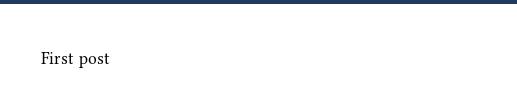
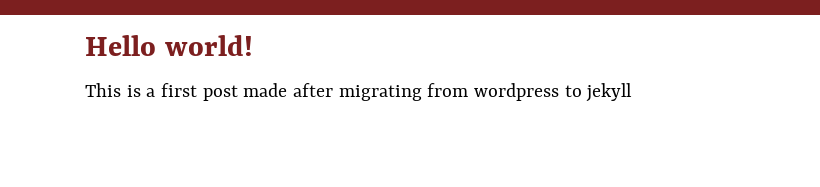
[41,51,110,68] First post -> [85,35,253,56] [85,83,633,102] Hello world! // This is a first post made after migrating from wordpress to jekyll

